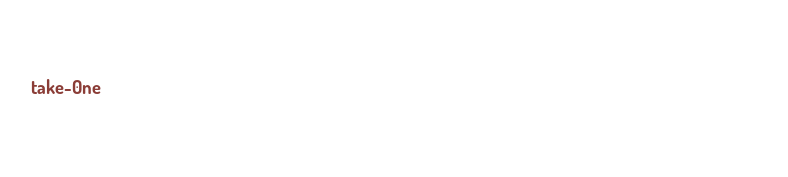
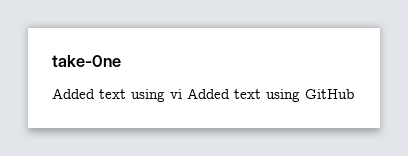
(101, 86) none -> [52,88,354,102] // Added text using vi Added text using GitHub

